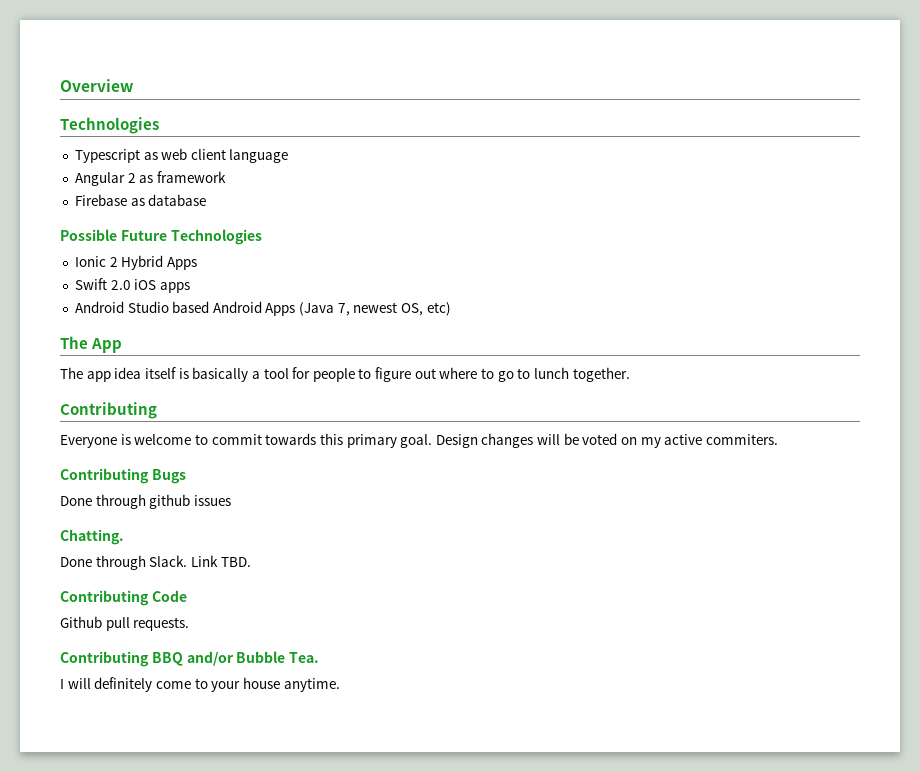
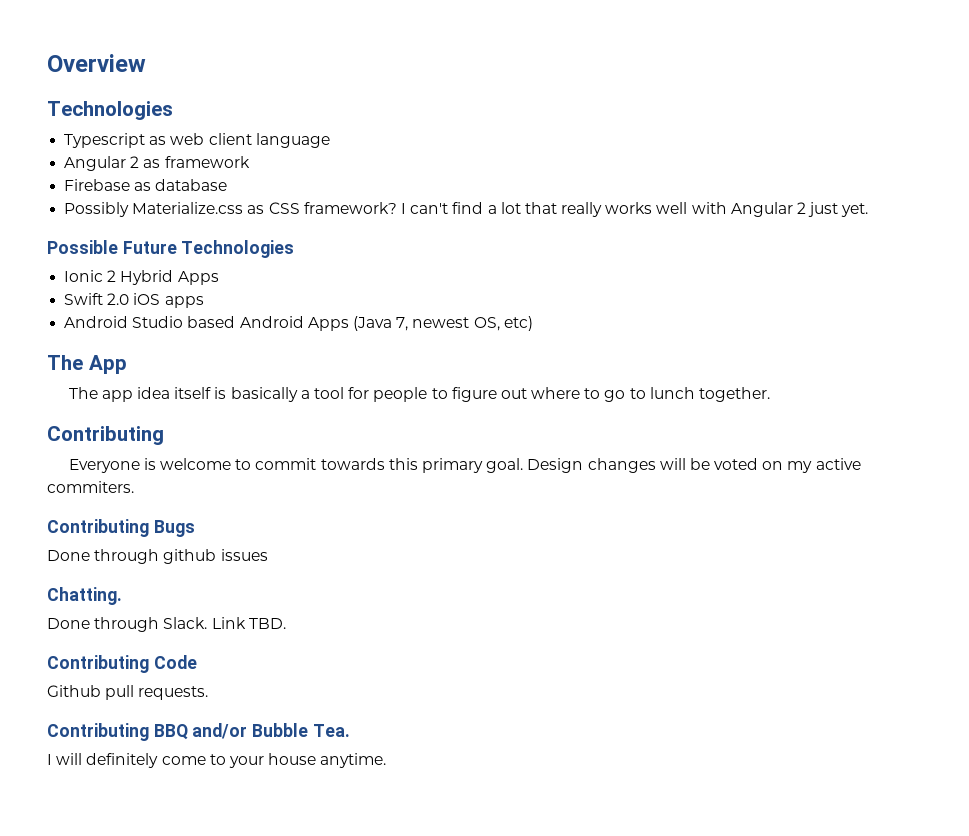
(207, 200) none -> [64,202,869,217] // Possibly Materialize.css as CSS framework? I can't find a lot that really works well with Angular 2 just yet.

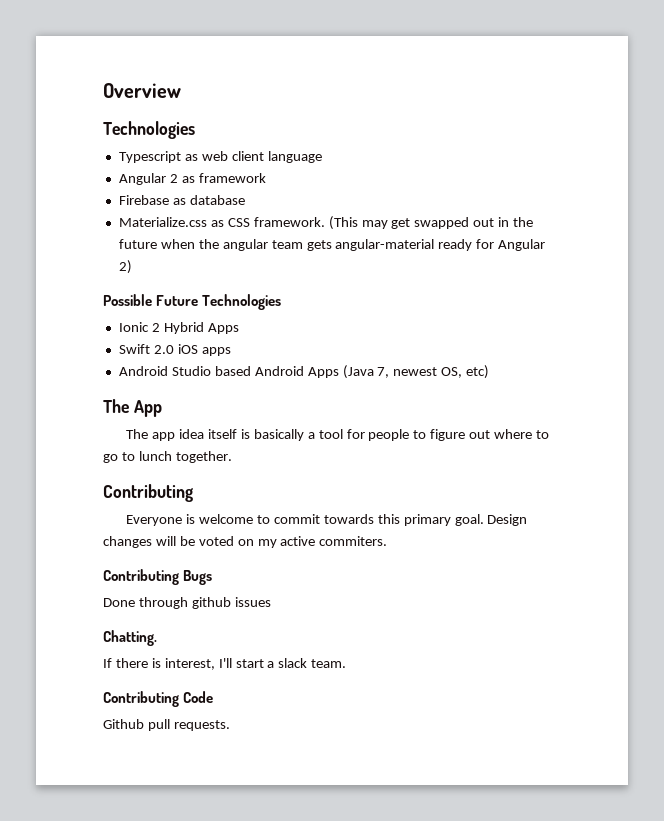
[64,202,130,217] Possibly -> (245, 200) none
[303,202,869,217] framework? I can't find a lot that really works well with Angular 2 just yet. -> [253,216,534,230] [118,239,546,251] [118,260,132,274] framework. (This may get swapped out in the future when the angular team gets angular-material ready for Angular 2)
[47,617,286,632] Done through Slack. Link TBD. -> [103,658,347,670] If there is interest, I'll start a slack team.
[47,723,350,741] [47,753,387,768] // Contributing BBQ and/or Bubble Tea. // I will definitely come to your house anytime. -> (230, 725) none

